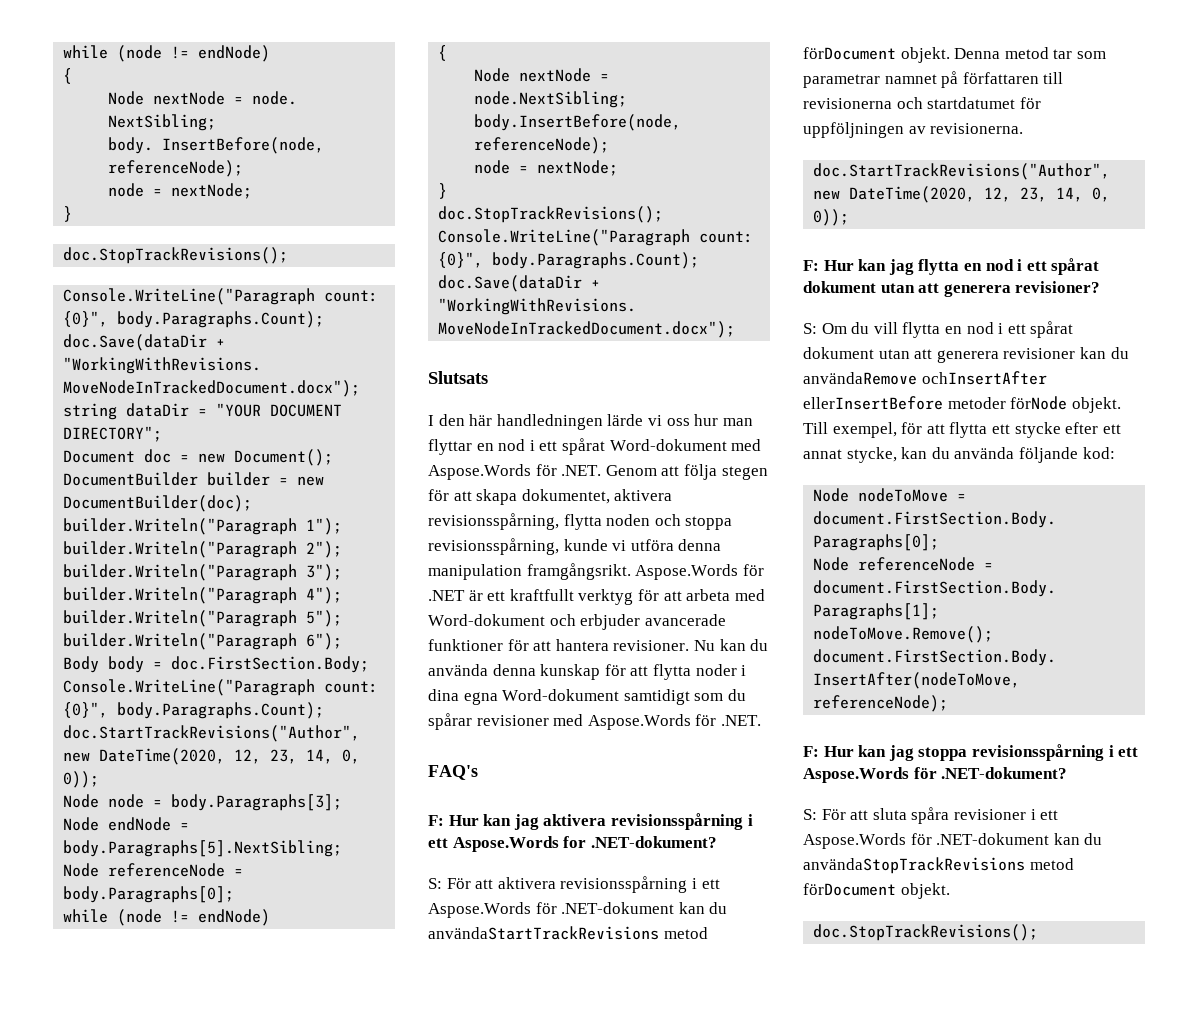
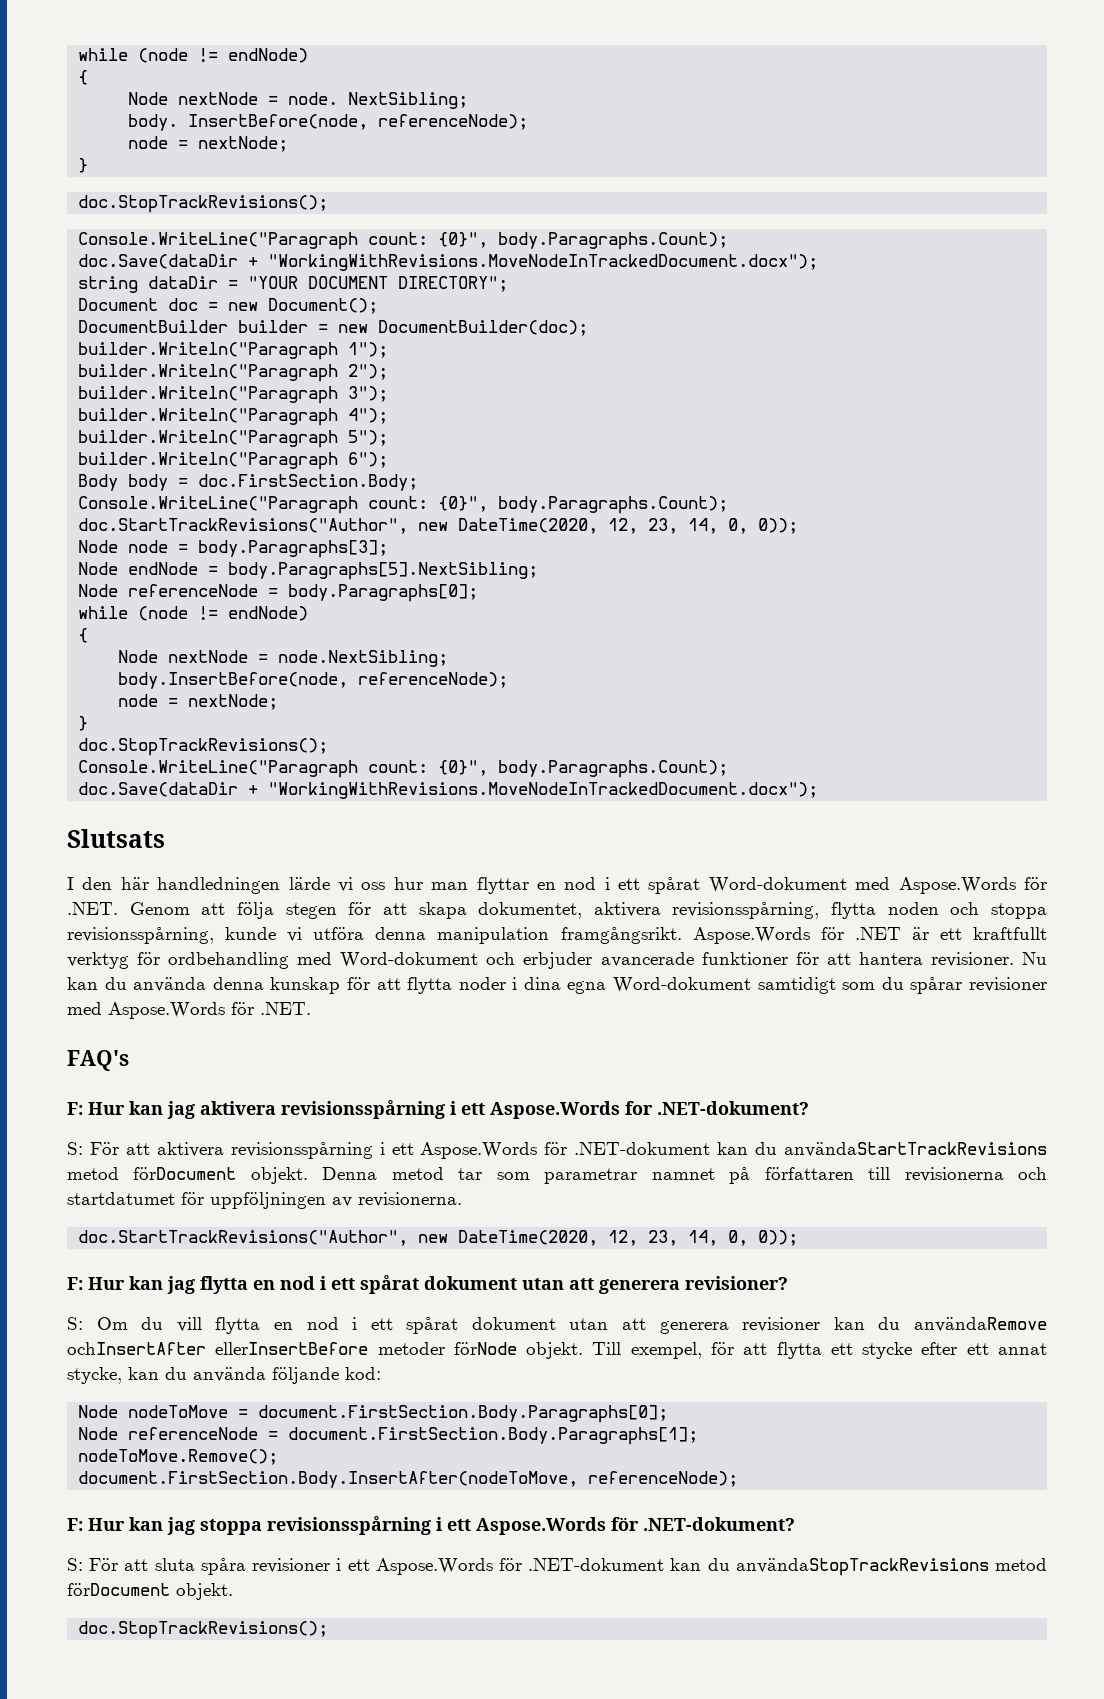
[663,589,731,601] att arbeta -> [168,952,290,969] ordbehandling

